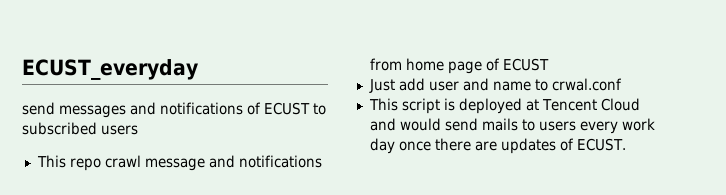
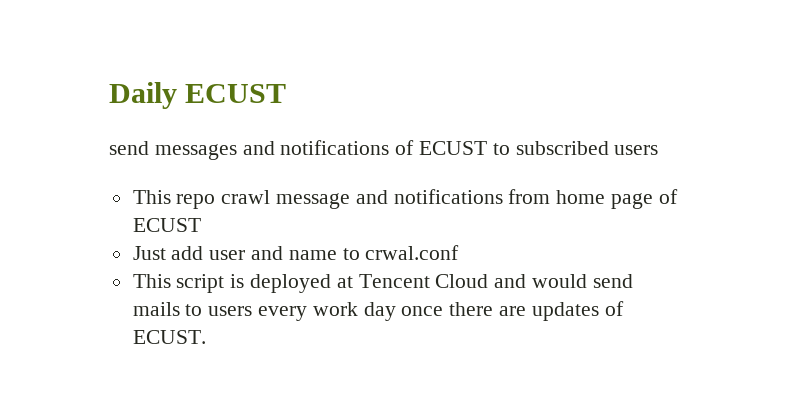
[22,59,198,80] ECUST_everyday -> [109,82,287,109] Daily ECUST

